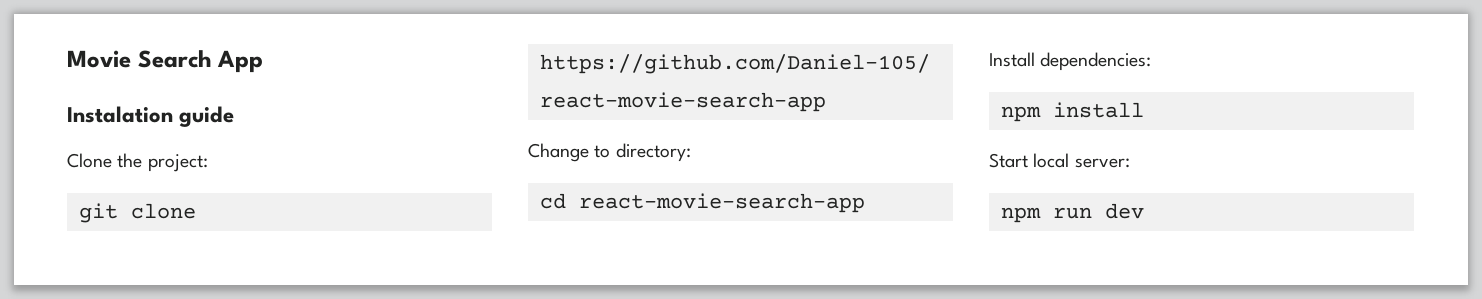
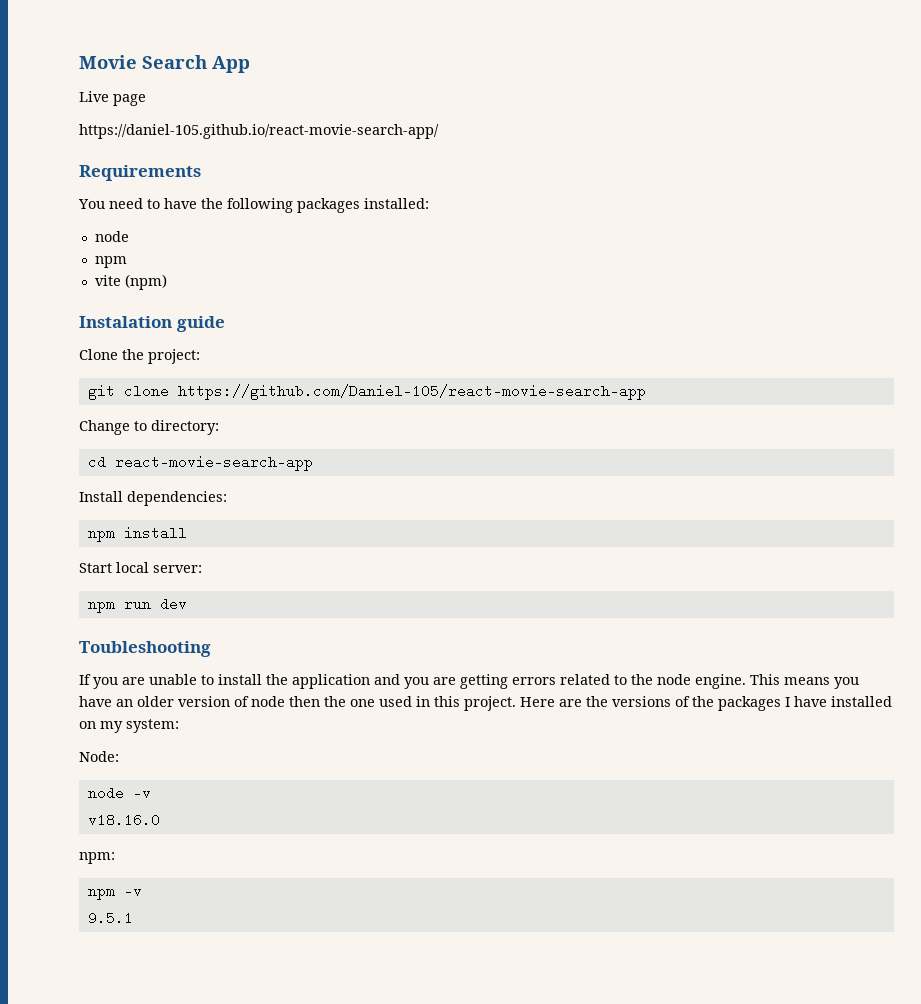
(264, 61) none -> [79,91,146,106] [79,124,439,139] [79,165,201,181] [78,198,429,213] [94,231,129,242] [94,256,127,268] [94,274,167,290] // Live page // https://daniel-105.github.io/react-movie-search-app/ // Requirements // You need to have the following packages installed: // node // npm // vite (npm)
(1144, 211) none -> [79,641,211,657] [79,674,859,689] [79,696,892,711] [79,719,179,733] [79,751,119,762] [87,786,151,800] [87,813,160,827] [79,852,115,864] [87,884,142,900] [87,911,133,925] // Toubleshooting // If you are unable to install the application and you are getting errors related to the node engine. This means you have an older version of node then the one used in this project. Here are the versions of the packages I have installed on my system: // Node: // node -v // v18.16.0 // npm: // npm -v // 9.5.1

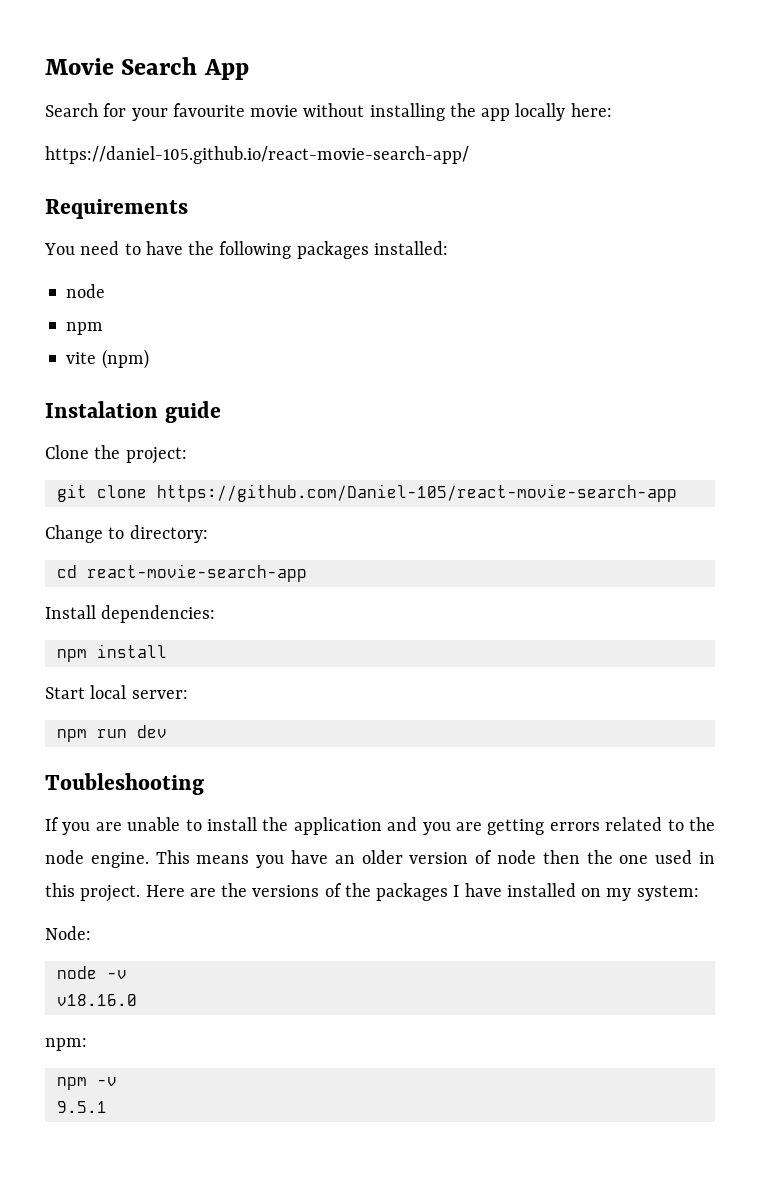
[79,91,146,106] Live page -> [45,103,612,121] Search for your favourite movie without installing the app locally here:

